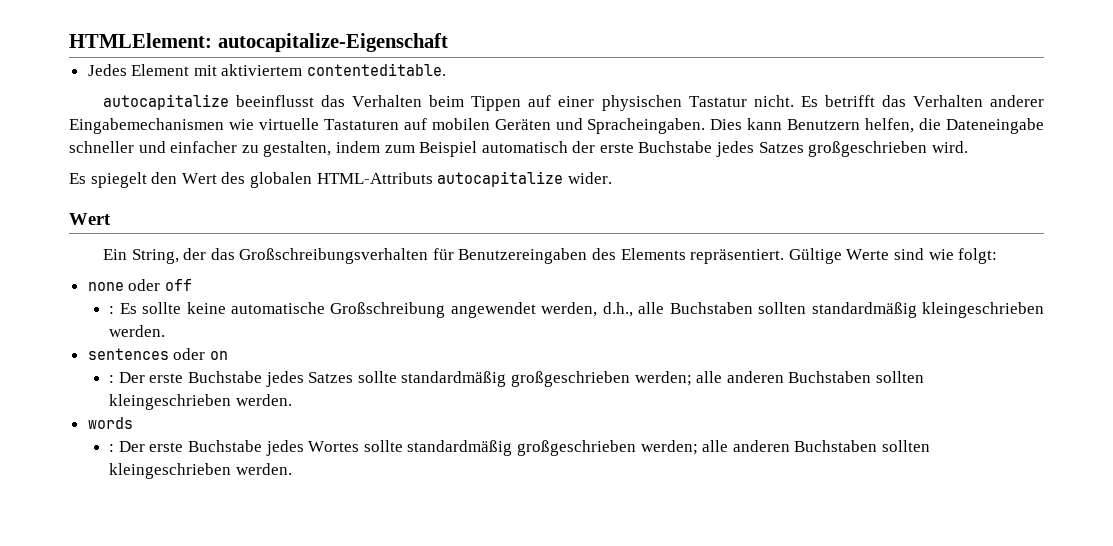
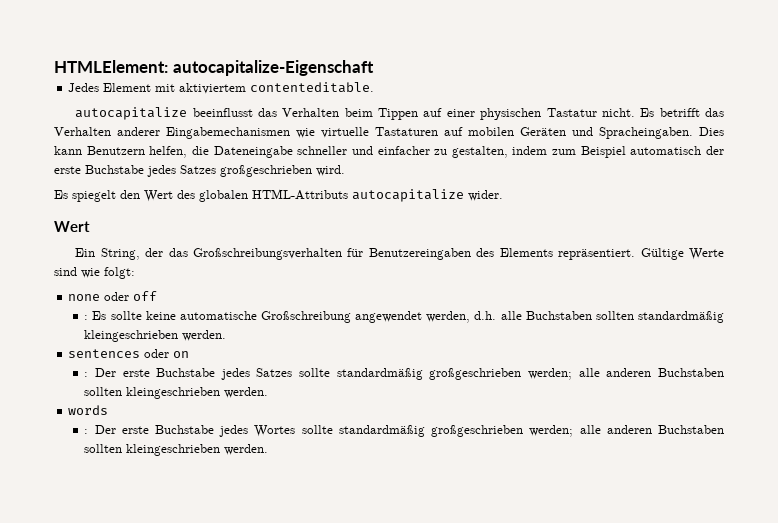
[602,302,633,317] d.h., -> [474,311,497,320] d.h.

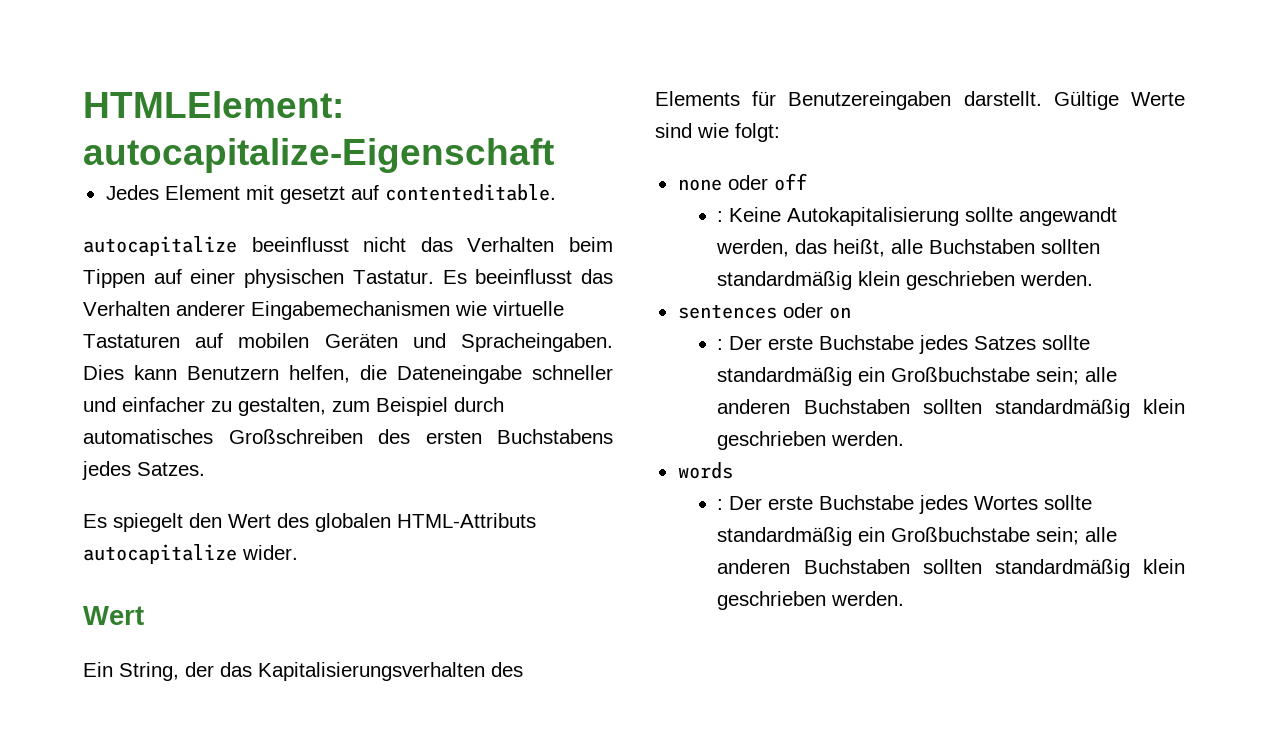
[179,83,247,94] aktiviertem -> [279,185,379,204] gesetzt auf
(253, 112) none -> [363,237,407,252] nicht
[546,108,700,117] Tastatur nicht. Es betrifft -> [352,269,573,284] Tastatur. Es beeinflusst
[512,146,548,155] indem -> (326, 406) none
[630,146,724,155] [54,165,345,177] automatisch der erste Buchstabe jedes Satzes großgeschrieben wird. -> [454,397,504,412] [83,429,613,444] [82,461,205,480] durch automatisches Großschreiben des ersten Buchstabens jedes Satzes.
[193,248,636,260] Großschreibungsverhalten für Benutzereingaben des Elements repräsentiert. -> [258,662,523,681] [655,91,1042,110] Kapitalisierungsverhalten des Elements für Benutzereingaben darstellt.
[92,311,497,323] Es sollte keine automatische Großschreibung angewendet werden, d.h. -> [729,207,1118,226] [716,239,886,257] Keine Autokapitalisierung sollte angewandt werden, das heißt,
[84,330,179,342] kleingeschrieben -> [858,271,1016,290] klein geschrieben
[429,368,725,380] [84,387,221,399] großgeschrieben werden; alle anderen Buchstaben sollten kleingeschrieben -> [858,367,1118,385] [717,399,1185,418] [717,431,827,450] ein Großbuchstabe sein; alle anderen Buchstaben sollten standardmäßig klein geschrieben
[431,425,724,437] [84,444,221,456] großgeschrieben werden; alle anderen Buchstaben sollten kleingeschrieben -> [858,527,1118,545] [717,559,1185,578] [717,591,827,610] ein Großbuchstabe sein; alle anderen Buchstaben sollten standardmäßig klein geschrieben

